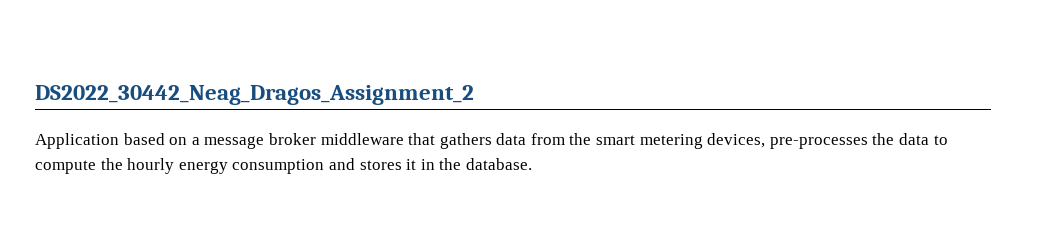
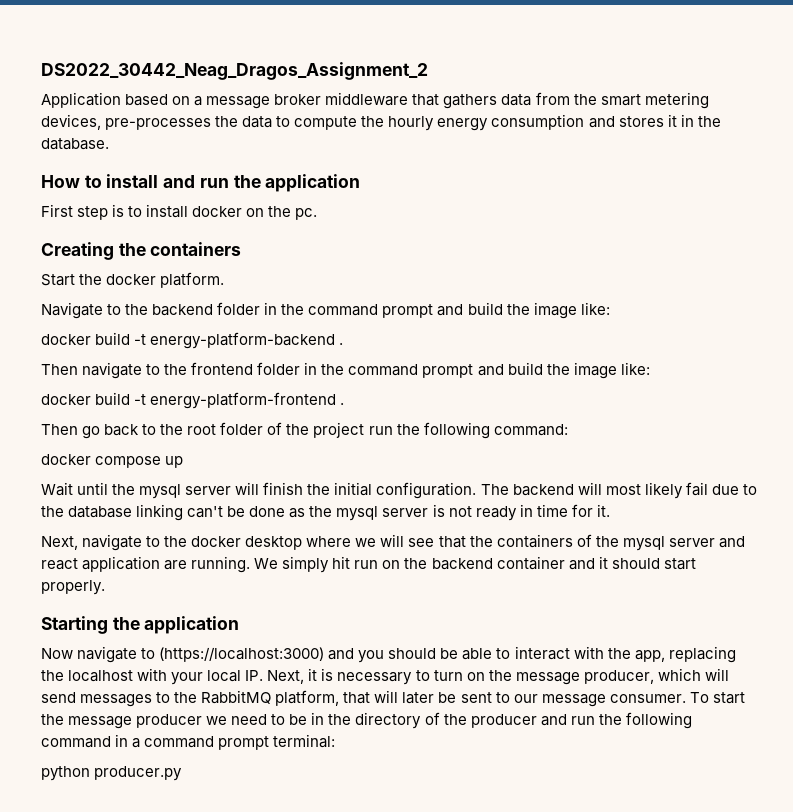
(532, 164) none -> [41,174,361,192] [41,204,318,220] [41,242,242,260] [41,272,225,288] [41,302,610,319] [41,332,344,349] [41,362,650,379] [41,392,345,409] [41,422,568,439] [41,454,184,468] [41,482,757,499] [41,504,610,521] [41,534,745,551] [41,556,696,573] [41,580,105,595] [41,616,240,634] [41,646,736,663] [41,668,729,685] [41,690,745,707] [41,712,692,729] [41,734,336,750] [41,766,183,781] // How to install and run the application // First step is to install docker on the pc. // Creating the containers // Start the docker platform. // Navigate to the backend folder in the command prompt and build the image like: // docker build -t energy-platform-backend . // Then navigate to the frontend folder in the command prompt and build the image like: // docker build -t energy-platform-frontend . // Then go back to the root folder of the project run the following command: // docker compose up // Wait until the mysql server will finish the initial configuration. The backend will most likely fail due to the database linking can't be done as the mysql server is not ready in time for it. // Next, navigate to the docker desktop where we will see that the containers of the mysql server and react application are running. We simply hit run on the backend container and it should start properly. // Starting the application // Now navigate to (https://localhost:3000) and you should be able to interact with the app, replacing the localhost with your local IP. Next, it is necessary to turn on the message producer, which will send messages to the RabbitMQ platform, that will later be sent to our message consumer. To start the message producer we need to be in the directory of the producer and run the following command in a command prompt terminal: // python producer.py

